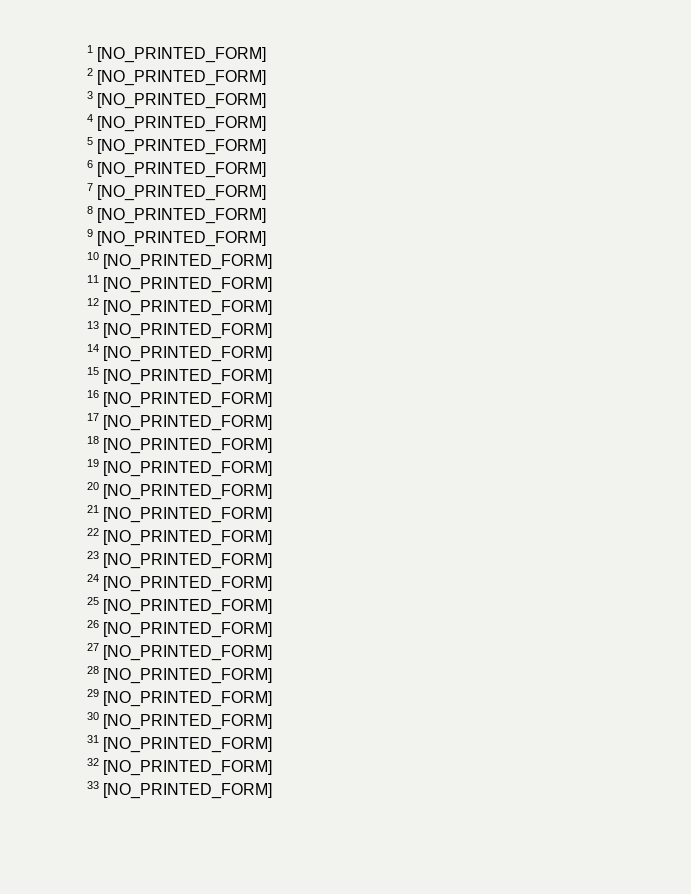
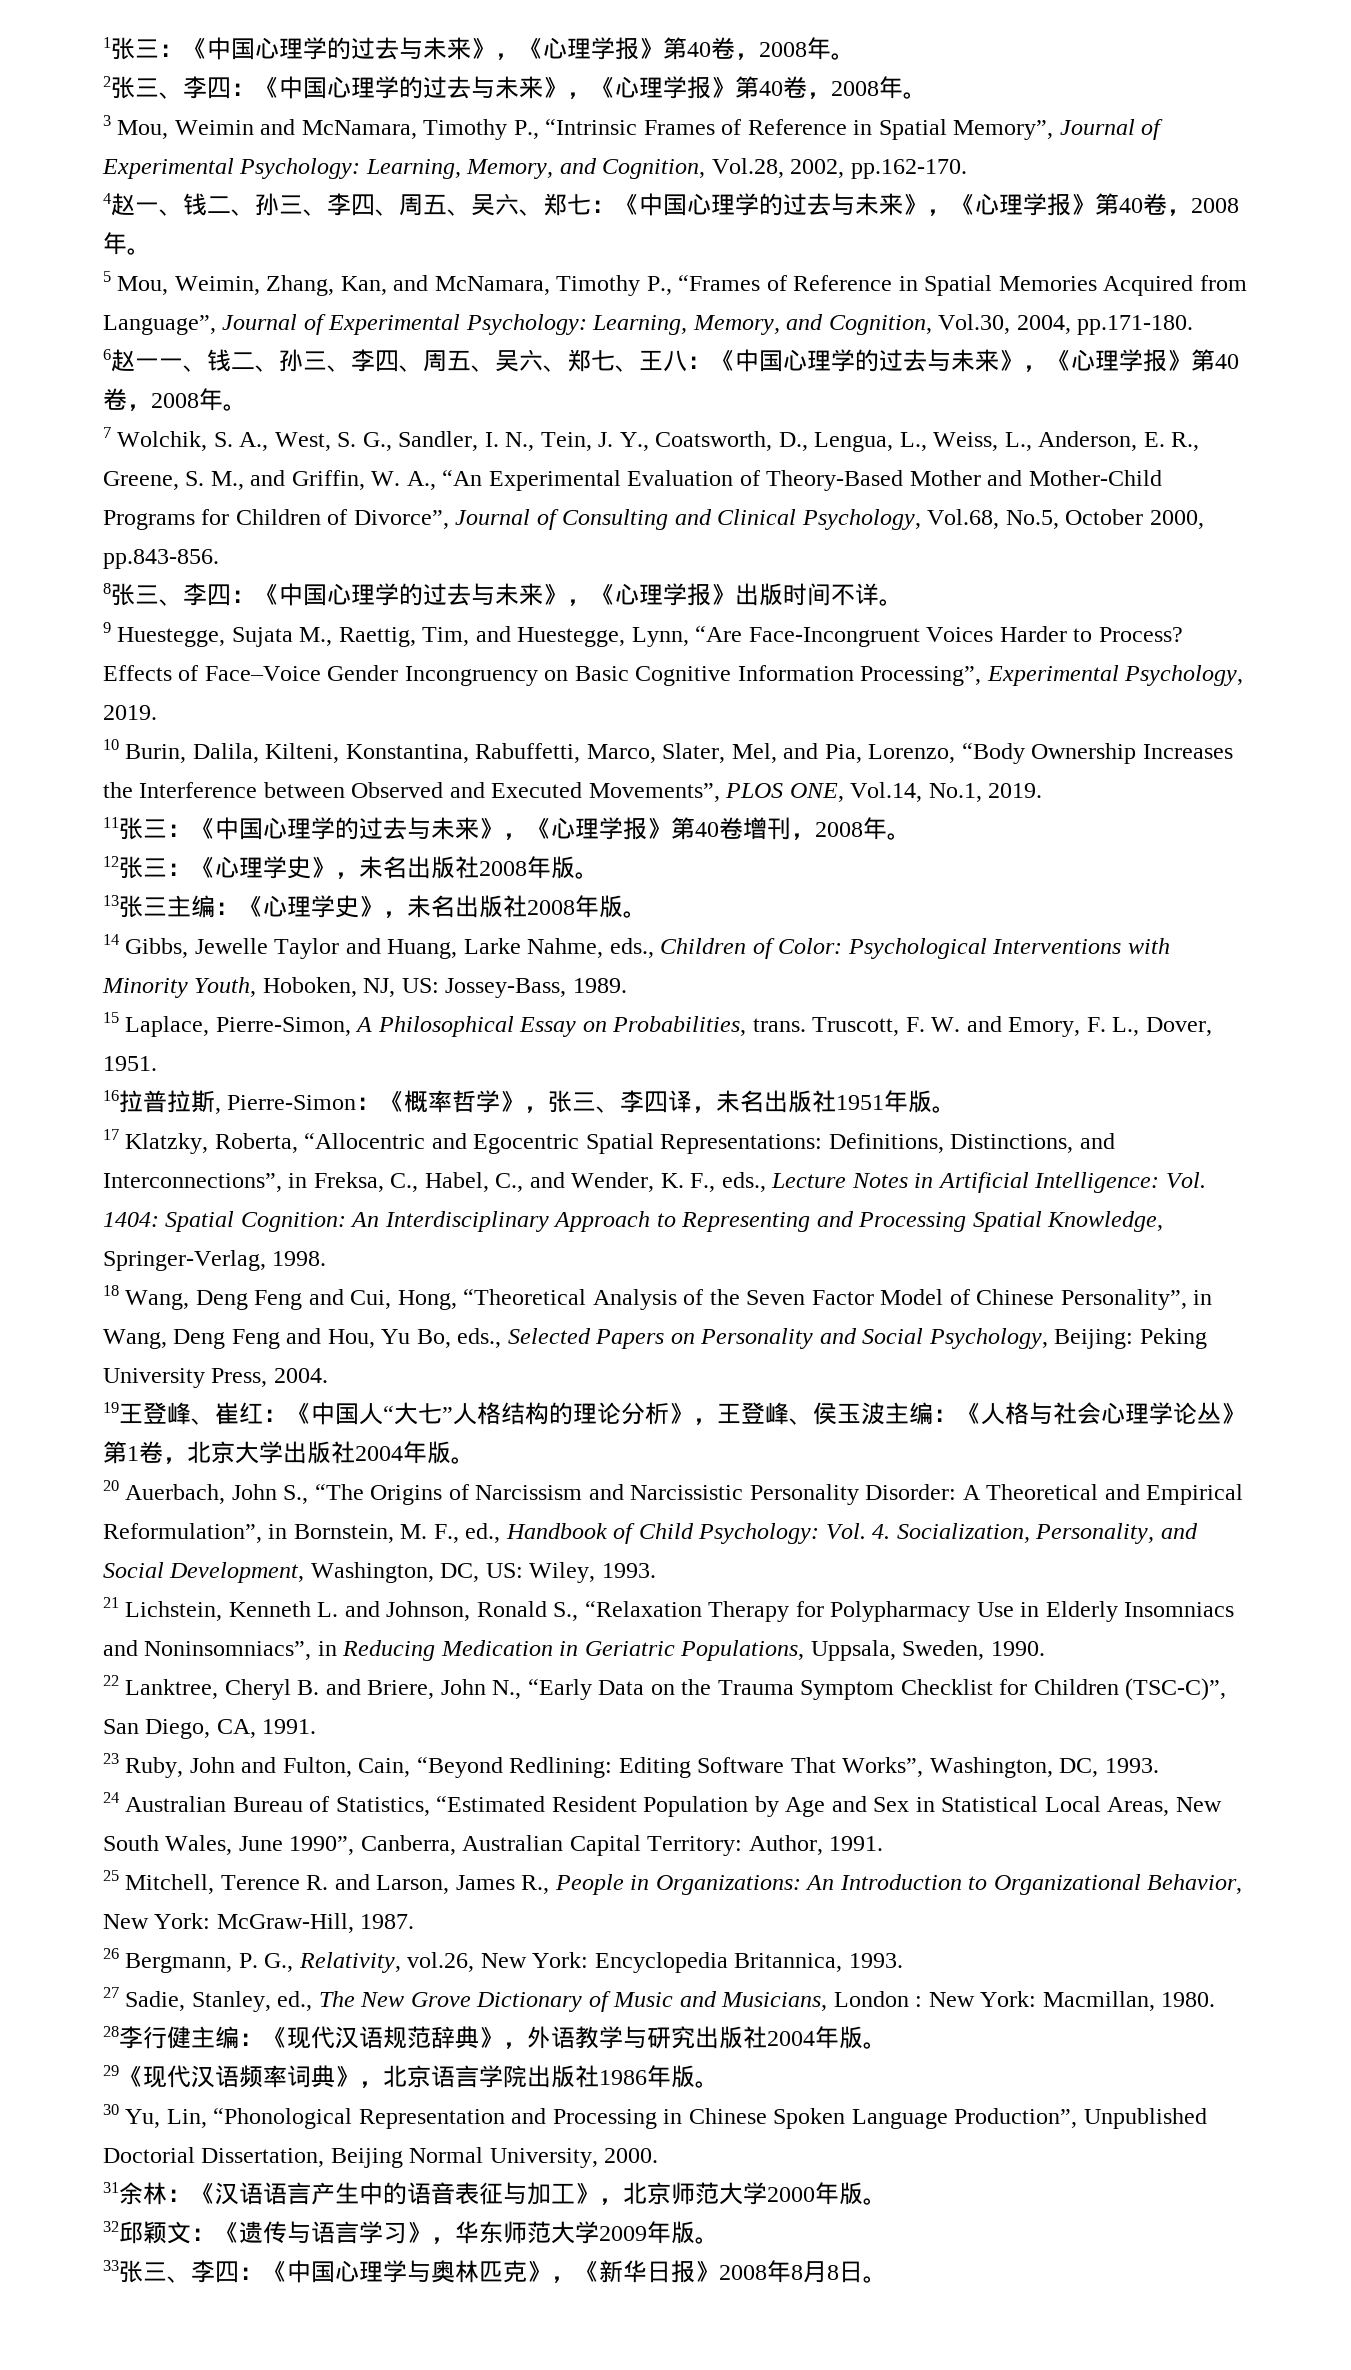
[87,45,267,63] [87,68,267,86] [87,91,267,109] [87,114,267,132] [87,137,267,155] [87,160,267,178] [87,183,267,201] [87,206,267,224] [87,229,267,247] [87,252,273,270] [87,275,273,293] [87,298,273,316] [87,321,273,339] [87,344,273,362] [87,367,273,385] [87,390,273,408] [87,413,273,431] [87,436,273,454] [87,459,273,477] [87,482,273,500] [87,505,273,523] [87,528,273,546] [87,551,273,569] [87,574,273,592] [87,597,273,615] [87,620,273,638] [87,643,273,661] [87,666,273,684] [87,689,273,707] [87,712,273,730] [87,735,273,753] [87,758,273,776] [87,781,273,799] 1 [NO_PRINTED_FORM] // 2 [NO_PRINTED_FORM] // 3 [NO_PRINTED_FORM] // 4 [NO_PRINTED_FORM] // 5 [NO_PRINTED_FORM] // 6 [NO_PRINTED_FORM] // 7 [NO_PRINTED_FORM] // 8 [NO_PRINTED_FORM] // 9 [NO_PRINTED_FORM] // 10 [NO_PRINTED_FORM] // 11 [NO_PRINTED_FORM] // 12 [NO_PRINTED_FORM] // 13 [NO_PRINTED_FORM] // 14 [NO_PRINTED_FORM] // 15 [NO_PRINTED_FORM] // 16 [NO_PRINTED_FORM] // 17 [NO_PRINTED_FORM] // 18 [NO_PRINTED_FORM] // 19 [NO_PRINTED_FORM] // 20 [NO_PRINTED_FORM] // 21 [NO_PRINTED_FORM] // 22 [NO_PRINTED_FORM] // 23 [NO_PRINTED_FORM] // 24 [NO_PRINTED_FORM] // 25 [NO_PRINTED_FORM] // 26 [NO_PRINTED_FORM] // 27 [NO_PRINTED_FORM] // 28 [NO_PRINTED_FORM] // 29 [NO_PRINTED_FORM] // 30 [NO_PRINTED_FORM] // 31 [NO_PRINTED_FORM] // 32 [NO_PRINTED_FORM] // 33 [NO_PRINTED_FORM] -> [103,37,855,60] [103,76,927,99] [103,115,1164,140] [102,158,967,179] [103,193,1239,216] [103,232,151,255] [103,271,1247,296] [103,314,1194,335] [103,349,1239,372] [103,388,247,411] [103,427,1200,452] [103,470,1162,491] [103,509,1204,530] [103,549,219,569] [103,583,903,606] [103,622,1183,647] [103,665,1244,686] [103,705,157,720] [103,739,1233,764] [103,782,1043,802] [103,817,911,840] [103,856,599,879] [103,895,647,918] [103,934,1170,959] [102,977,627,998] [103,1012,1212,1037] [103,1056,157,1071] [103,1090,957,1114] [103,1129,1115,1154] [103,1172,1206,1193] [103,1211,1164,1232] [103,1250,327,1271] [103,1285,1213,1310] [103,1328,1207,1349] [103,1368,328,1388] [103,1402,1245,1425] [103,1441,475,1464] [103,1480,1244,1505] [103,1523,1198,1544] [103,1562,656,1583] [103,1597,1235,1622] [103,1640,1045,1661] [103,1675,1227,1701] [103,1719,317,1739] [103,1753,1159,1778] [103,1792,1222,1817] [103,1835,884,1856] [103,1870,1243,1895] [103,1913,415,1933] [103,1948,903,1973] [103,1987,1216,2012] [103,2026,887,2049] [103,2065,719,2088] [103,2104,1207,2129] [103,2147,659,2168] [103,2182,887,2205] [103,2221,719,2244] [103,2260,887,2283] 1张三：《中国心理学的过去与未来》，《心理学报》第40卷，2008年。 // 2张三、李四：《中国心理学的过去与未来》，《心理学报》第40卷，2008年。 // 3 Mou, Weimin and McNamara, Timothy P., “Intrinsic Frames of Reference in Spatial Memory”, Journal of Experimental Psychology: Learning, Memory, and Cognition, Vol.28, 2002, pp.162-170. // 4赵一、钱二、孙三、李四、周五、吴六、郑七：《中国心理学的过去与未来》，《心理学报》第40卷，2008年。 // 5 Mou, Weimin, Zhang, Kan, and McNamara, Timothy P., “Frames of Reference in Spatial Memories Acquired from Language”, Journal of Experimental Psychology: Learning, Memory, and Cognition, Vol.30, 2004, pp.171-180. // 6赵一一、钱二、孙三、李四、周五、吴六、郑七、王八：《中国心理学的过去与未来》，《心理学报》第40卷，2008年。 // 7 Wolchik, S. A., West, S. G., Sandler, I. N., Tein, J. Y., Coatsworth, D., Lengua, L., Weiss, L., Anderson, E. R., Greene, S. M., and Griffin, W. A., “An Experimental Evaluation of Theory-Based Mother and Mother-Child Programs for Children of Divorce”, Journal of Consulting and Clinical Psychology, Vol.68, No.5, October 2000, pp.843-856. // 8张三、李四：《中国心理学的过去与未来》，《心理学报》出版时间不详。 // 9 Huestegge, Sujata M., Raettig, Tim, and Huestegge, Lynn, “Are Face-Incongruent Voices Harder to Process? Effects of Face–Voice Gender Incongruency on Basic Cognitive Information Processing”, Experimental Psychology, 2019. // 10 Burin, Dalila, Kilteni, Konstantina, Rabuffetti, Marco, Slater, Mel, and Pia, Lorenzo, “Body Ownership Increases the Interference between Observed and Executed Movements”, PLOS ONE, Vol.14, No.1, 2019. // 11张三：《中国心理学的过去与未来》，《心理学报》第40卷增刊，2008年。 // 12张三：《心理学史》，未名出版社2008年版。 // 13张三主编：《心理学史》，未名出版社2008年版。 // 14 Gibbs, Jewelle Taylor and Huang, Larke Nahme, eds., Children of Color: Psychological Interventions with Minority Youth, Hoboken, NJ, US: Jossey-Bass, 1989. // 15 Laplace, Pierre-Simon, A Philosophical Essay on Probabilities, trans. Truscott, F. W. and Emory, F. L., Dover, 1951. // 16拉普拉斯, Pierre-Simon：《概率哲学》，张三、李四译，未名出版社1951年版。 // 17 Klatzky, Roberta, “Allocentric and Egocentric Spatial Representations: Definitions, Distinctions, and Interconnections”, in Freksa, C., Habel, C., and Wender, K. F., eds., Lecture Notes in Artificial Intelligence: Vol. 1404: Spatial Cognition: An Interdisciplinary Approach to Representing and Processing Spatial Knowledge, Springer-Verlag, 1998. // 18 Wang, Deng Feng and Cui, Hong, “Theoretical Analysis of the Seven Factor Model of Chinese Personality”, in Wang, Deng Feng and Hou, Yu Bo, eds., Selected Papers on Personality and Social Psychology, Beijing: Peking University Press, 2004. // 19王登峰、崔红：《中国人“大七”人格结构的理论分析》，王登峰、侯玉波主编：《人格与社会心理学论丛》第1卷，北京大学出版社2004年版。 // 20 Auerbach, John S., “The Origins of Narcissism and Narcissistic Personality Disorder: A Theoretical and Empirical Reformulation”, in Bornstein, M. F., ed., Handbook of Child Psychology: Vol. 4. Socialization, Personality, and Social Development, Washington, DC, US: Wiley, 1993. // 21 Lichstein, Kenneth L. and Johnson, Ronald S., “Relaxation Therapy for Polypharmacy Use in Elderly Insomniacs and Noninsomniacs”, in Reducing Medication in Geriatric Populations, Uppsala, Sweden, 1990. // 22 Lanktree, Cheryl B. and Briere, John N., “Early Data on the Trauma Symptom Checklist for Children (TSC-C)”, San Diego, CA, 1991. // 23 Ruby, John and Fulton, Cain, “Beyond Redlining: Editing Software That Works”, Washington, DC, 1993. // 24 Australian Bureau of Statistics, “Estimated Resident Population by Age and Sex in Statistical Local Areas, New South Wales, June 1990”, Canberra, Australian Capital Territory: Author, 1991. // 25 Mitchell, Terence R. and Larson, James R., People in Organizations: An Introduction to Organizational Behavior, New York: McGraw-Hill, 1987. // 26 Bergmann, P. G., Relativity, vol.26, New York: Encyclopedia Britannica, 1993. // 27 Sadie, Stanley, ed., The New Grove Dictionary of Music and Musicians, London : New York: Macmillan, 1980. // 28李行健主编：《现代汉语规范辞典》，外语教学与研究出版社2004年版。 // 29《现代汉语频率词典》，北京语言学院出版社1986年版。 // 30 Yu, Lin, “Phonological Representation and Processing in Chinese Spoken Language Production”, Unpublished Doctorial Dissertation, Beijing Normal University, 2000. // 31余林：《汉语语言产生中的语音表征与加工》，北京师范大学2000年版。 // 32邱颖文：《遗传与语言学习》，华东师范大学2009年版。 // 33张三、李四：《中国心理学与奥林匹克》，《新华日报》2008年8月8日。

